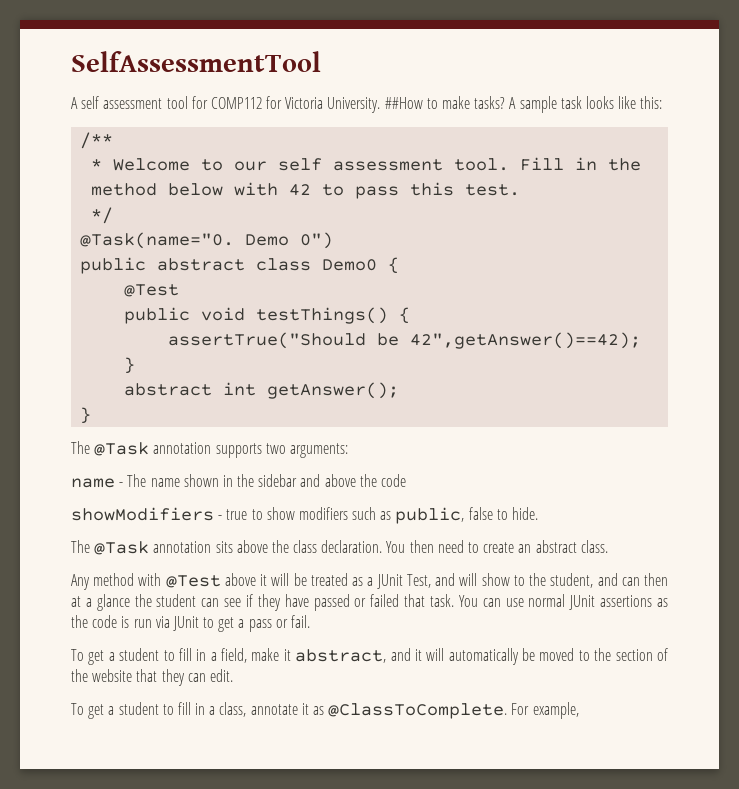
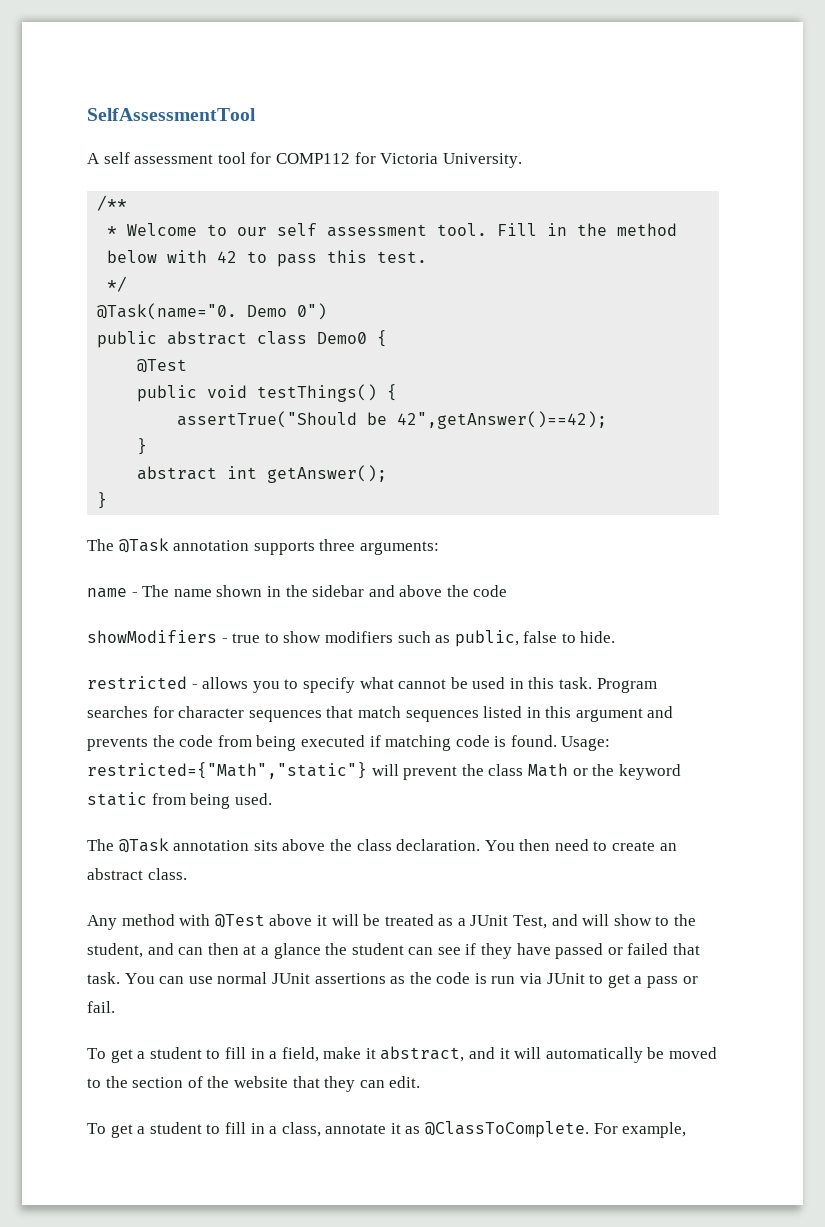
[384,96,663,113] ##How to make tasks? A sample task looks like this: -> (522, 160) none
[265,443,286,454] two -> [319,539,356,551] three
(539, 513) none -> [87,676,657,693] [87,706,674,722] [87,735,611,751] [87,762,681,780] [87,792,272,809] // restricted - allows you to specify what cannot be used in this task. Program searches for character sequences that match sequences listed in this argument and prevents the code from being executed if matching code is found. Usage: restricted={"Math","static"} will prevent the class Math or the keyword static from being used.

